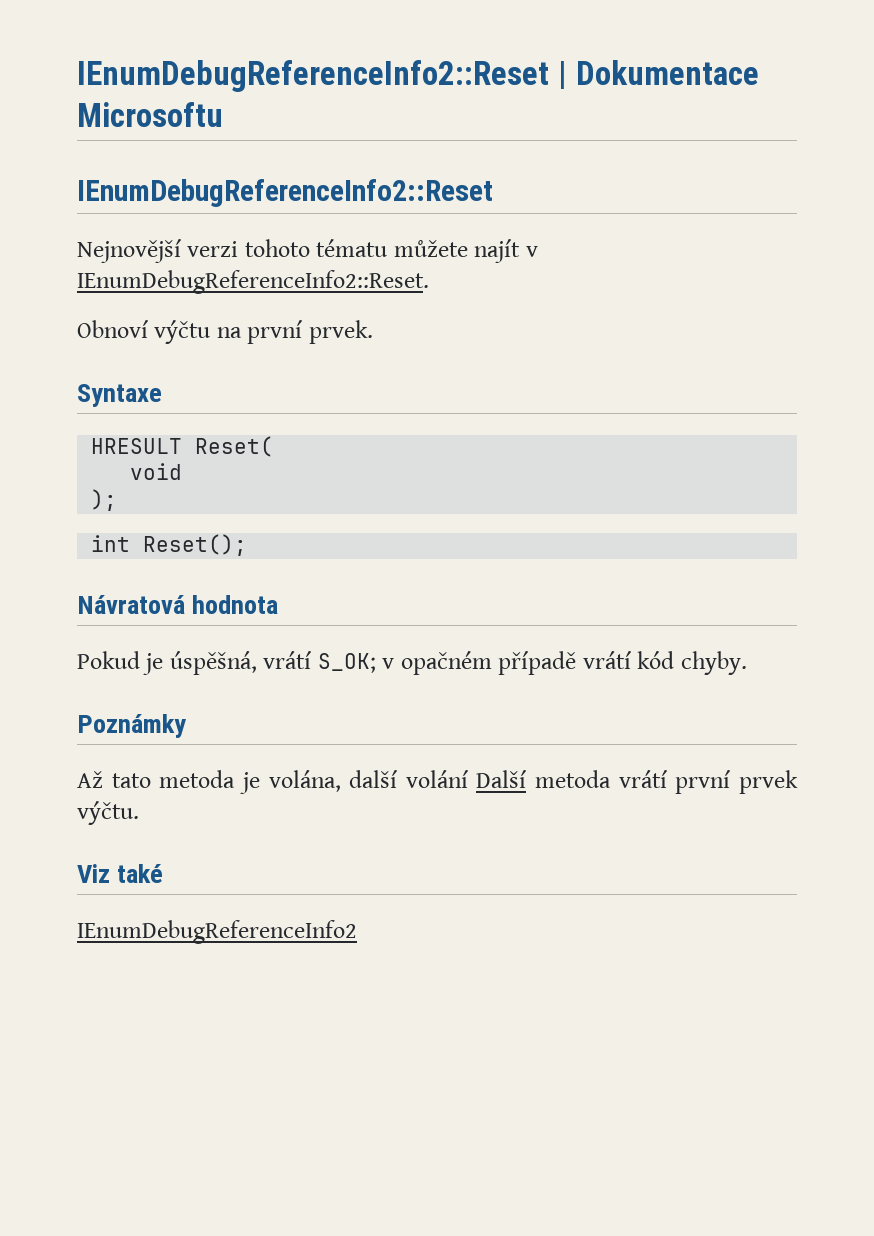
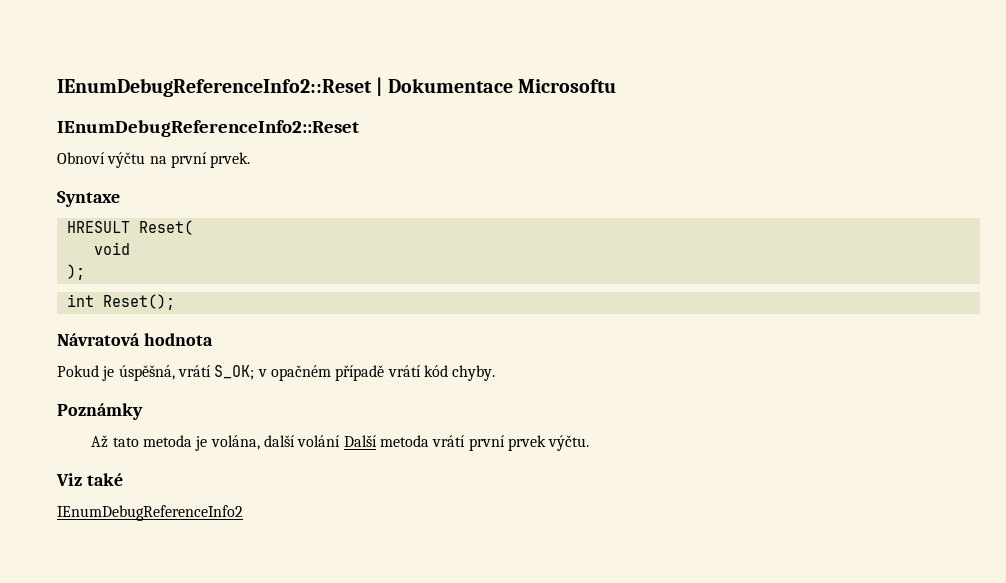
[77,239,538,263] [77,270,429,294] // Nejnovější verzi tohoto tématu můžete najít v IEnumDebugReferenceInfo2::Reset. -> (359, 128) none

